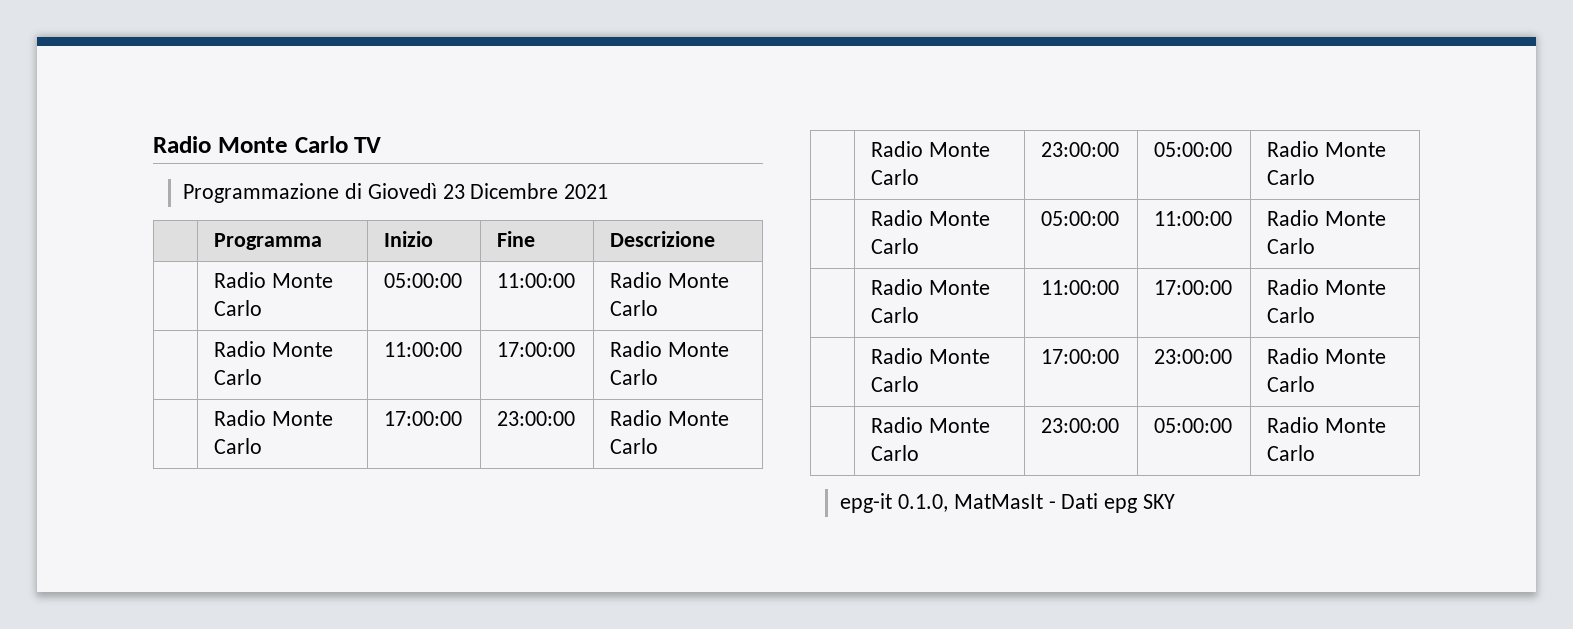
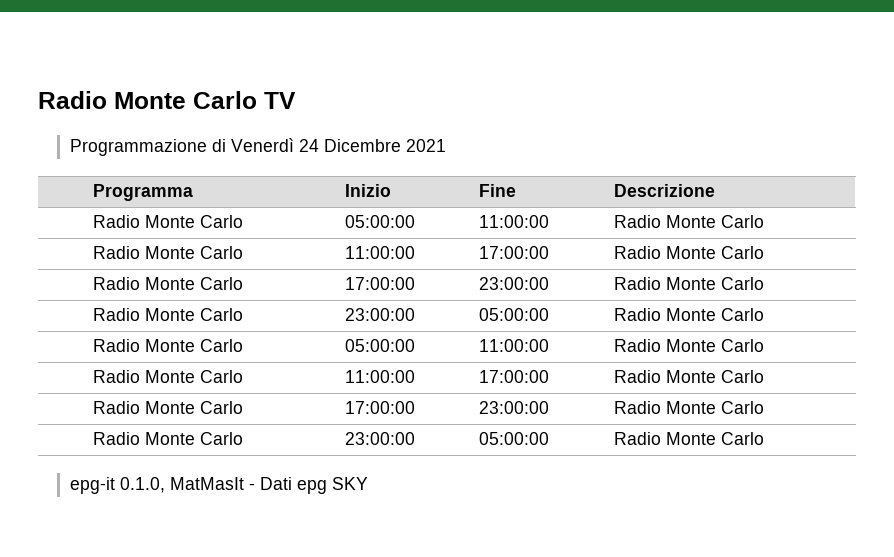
[367,183,465,199] Giovedì 23 -> [230,138,319,152] Venerdì 24

